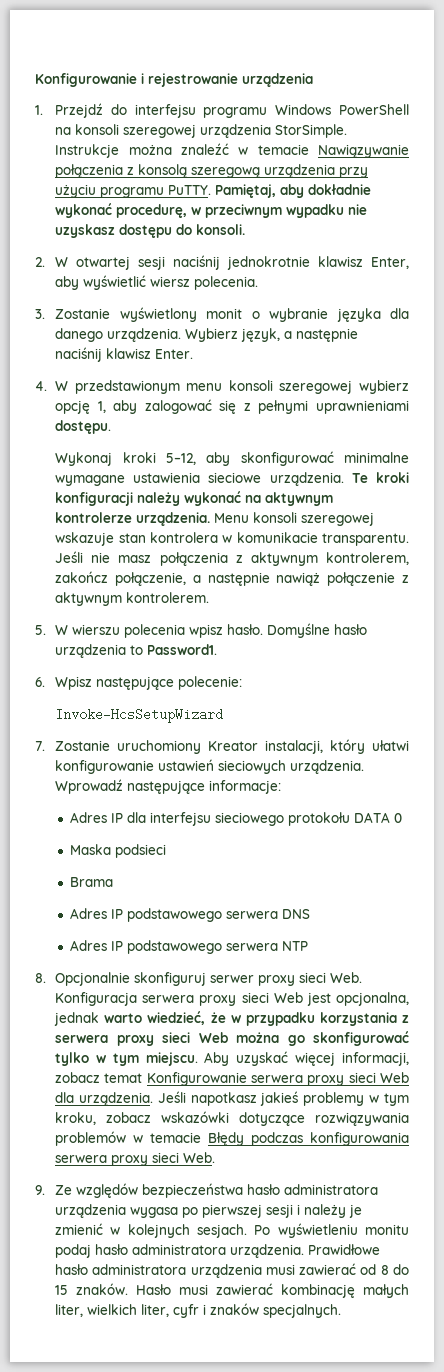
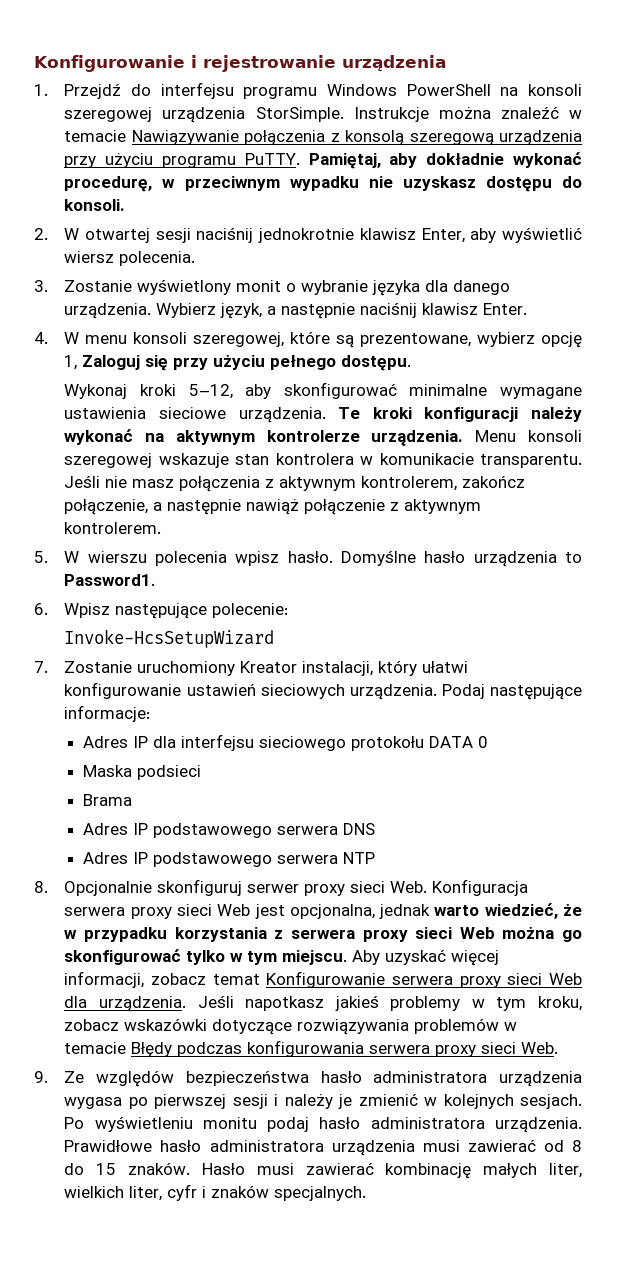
[74,380,180,394] przedstawionym -> (80, 338) none
[279,380,409,394] [55,399,409,414] szeregowej wybierz opcję 1, aby zalogować się z pełnymi uprawnieniami -> [193,331,583,348] [64,355,337,371] szeregowej, które są prezentowane, wybierz opcję 1, Zaloguj się przy użyciu pełnego
[55,779,124,794] Wprowadź -> [441,684,485,699] Podaj

